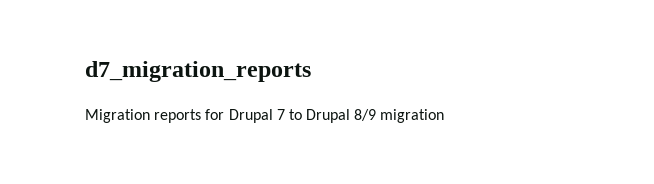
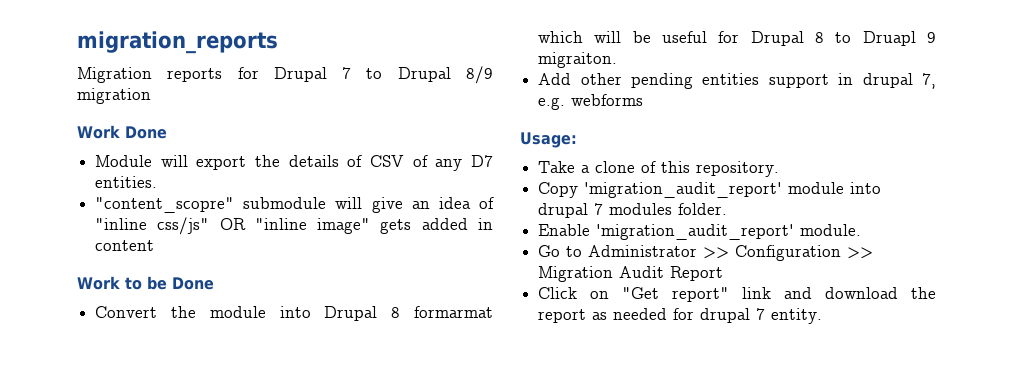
[85,61,311,82] d7_migration_reports -> [77,31,278,54] migration_reports
(445, 116) none -> [77,125,167,139] [95,155,493,171] [95,176,158,188] [95,197,494,213] [95,217,493,235] [95,240,155,251] [77,276,214,290] [95,306,493,321] [538,31,936,46] [538,52,618,68] [538,73,936,89] [538,94,644,110] [520,132,577,148] [538,161,780,177] [538,182,882,198] [538,203,728,218] [538,224,862,240] [538,245,874,261] [538,266,724,282] [538,287,936,302] [538,308,823,324] // Work Done // Module will export the details of CSV of any D7 entities. // "content_scopre" submodule will give an idea of "inline css/js" OR "inline image" gets added in content // Work to be Done // Convert the module into Drupal 8 formarmat which will be useful for Drupal 8 to Druapl 9 migraiton. // Add other pending entities support in drupal 7, e.g. webforms // Usage: // Take a clone of this repository. // Copy 'migration_audit_report' module into drupal 7 modules folder. // Enable 'migration_audit_report' module. // Go to Administrator >> Configuration >> Migration Audit Report // Click on "Get report" link and download the report as needed for drupal 7 entity.

